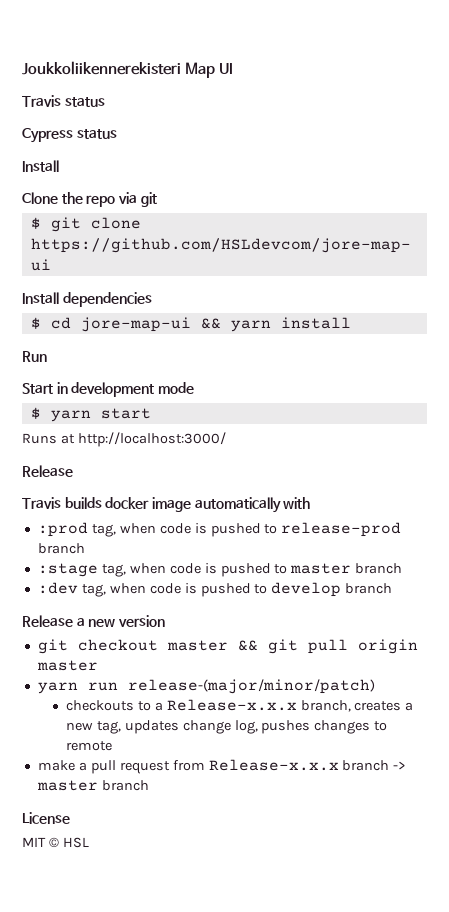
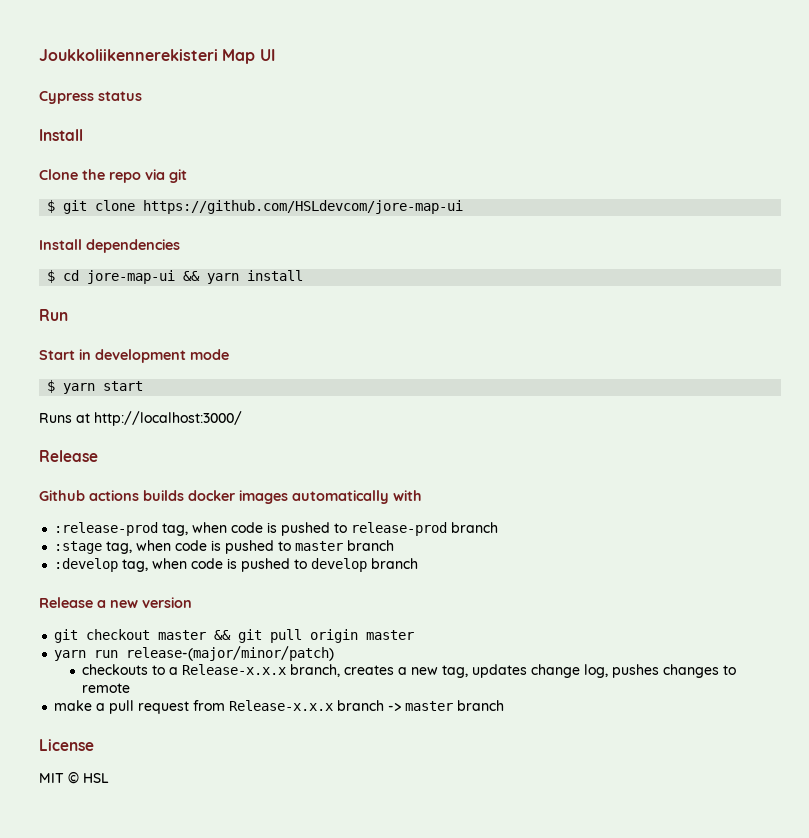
[22,95,105,107] // Travis status -> (275, 55) none
[22,497,61,509] Travis -> [39,490,139,501] Github actions
[151,497,191,512] image -> [239,490,288,504] images
[37,522,88,537] :prod -> [54,522,159,536] :release-prod
[37,582,78,594] :dev -> [54,558,119,572] :develop

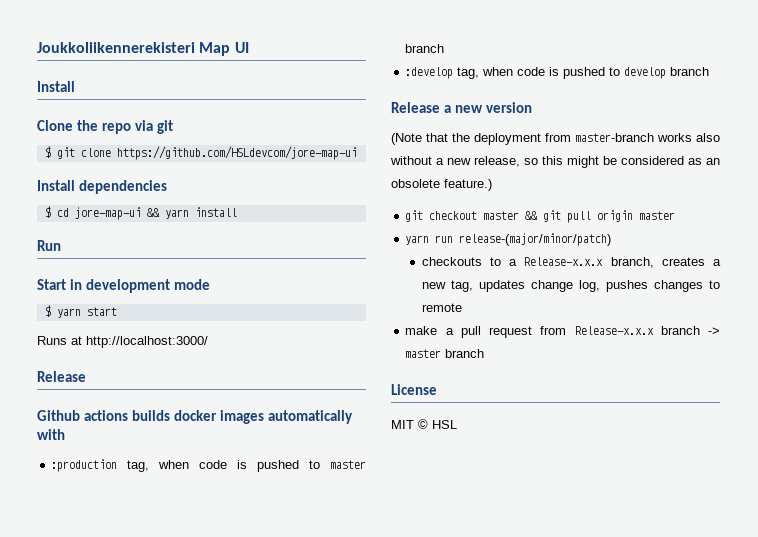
[39,91,142,104] // Cypress status -> (249, 47) none
[54,522,499,536] [54,541,103,554] :release-prod tag, when code is pushed to release-prod branch // :stage -> [51,459,118,472] :production
(192, 602) none -> [391,133,720,145] [390,156,720,168] [391,179,492,191] // (Note that the deployment from master-branch works also without a new release, so this might be considered as an obsolete feature.)

